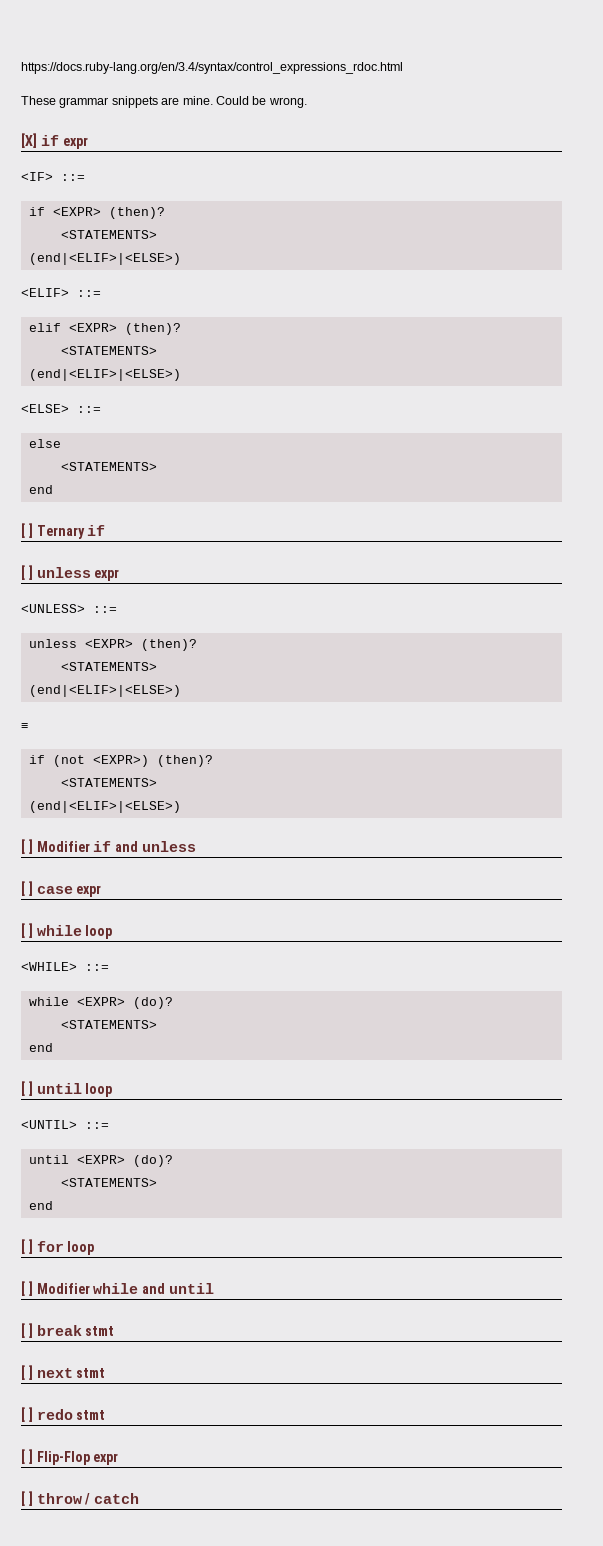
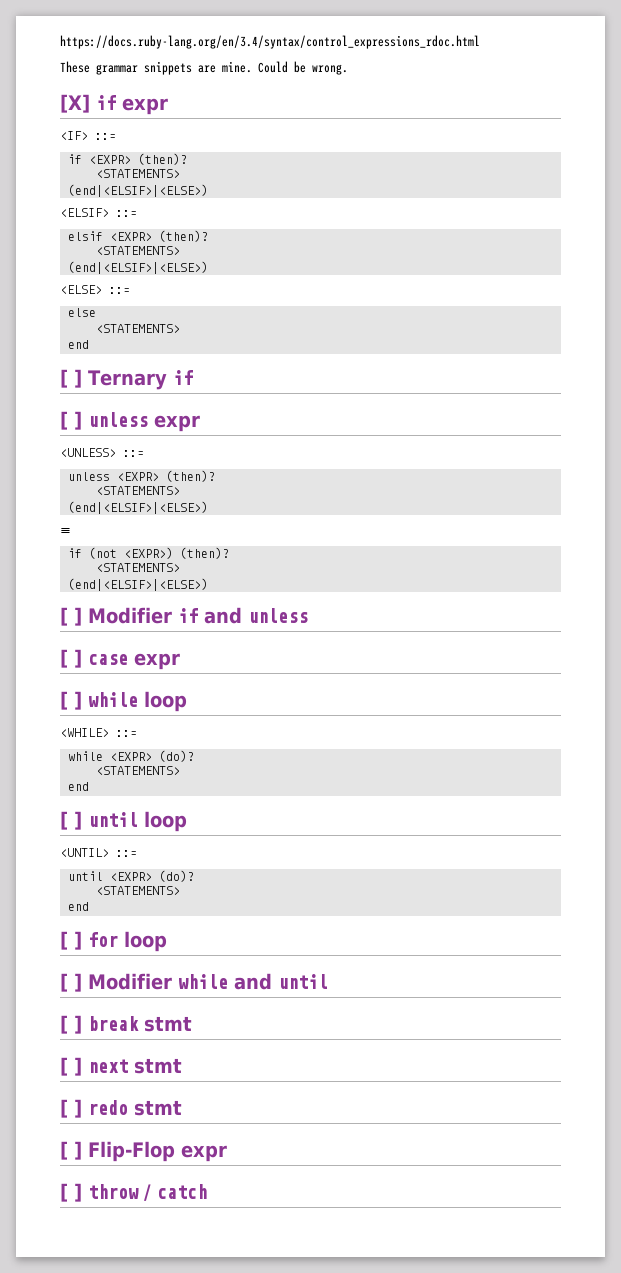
[28,253,181,265] [21,288,101,297] [28,323,181,335] [60,346,157,355] [28,369,181,381] (end|<ELIF>|<ELSE>) // <ELIF> ::= // elif <EXPR> (then)? // <STATEMENTS> // (end|<ELIF>|<ELSE>) -> [67,184,208,197] [60,208,137,217] [67,230,208,242] [95,246,180,255] [67,261,208,274] (end|<ELSIF>|<ELSE>) // <ELSIF> ::= // elsif <EXPR> (then)? // <STATEMENTS> // (end|<ELSIF>|<ELSE>)
[28,685,181,697] (end|<ELIF>|<ELSE>) -> [67,501,208,514] (end|<ELSIF>|<ELSE>)
[28,801,181,813] (end|<ELIF>|<ELSE>) -> [67,578,208,591] (end|<ELSIF>|<ELSE>)

